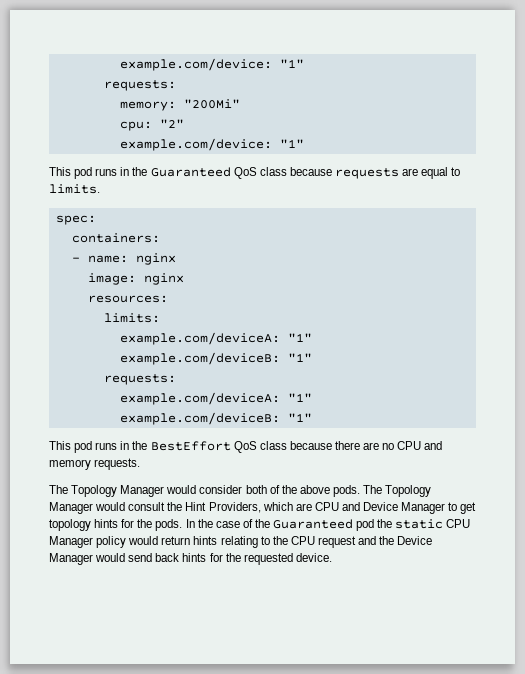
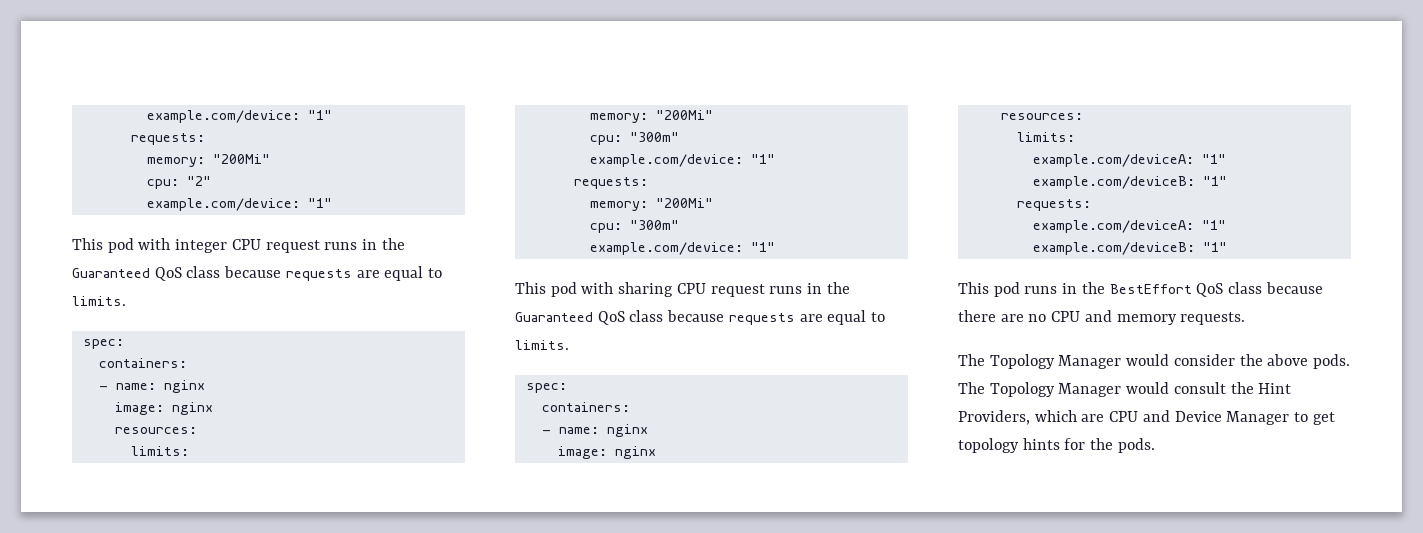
(93, 173) none -> [138,238,405,253] [72,266,443,281] [72,296,126,306] [82,339,124,349] [98,358,187,368] [98,380,205,393] [114,402,213,415] [114,427,197,434] [130,446,189,456] [589,110,713,123] [589,132,679,145] [589,154,775,167] [573,177,648,189] [589,198,713,211] [589,220,679,233] [589,242,775,255] [515,282,765,297] with integer CPU request runs in the Guaranteed QoS class because requests are equal to limits. // spec: // containers: // - name: nginx // image: nginx // resources: // limits: // memory: "200Mi" // cpu: "300m" // example.com/device: "1" // requests: // memory: "200Mi" // cpu: "300m" // example.com/device: "1" // This pod with sharing CPU request
[245,485,280,494] both of -> (1235, 360) none
[185,519,471,531] [49,536,433,548] [49,553,332,565] In the case of the Guaranteed pod the static CPU Manager policy would return hints relating to the CPU request and the Device Manager would send back hints for the requested device. -> (1155, 445) none

